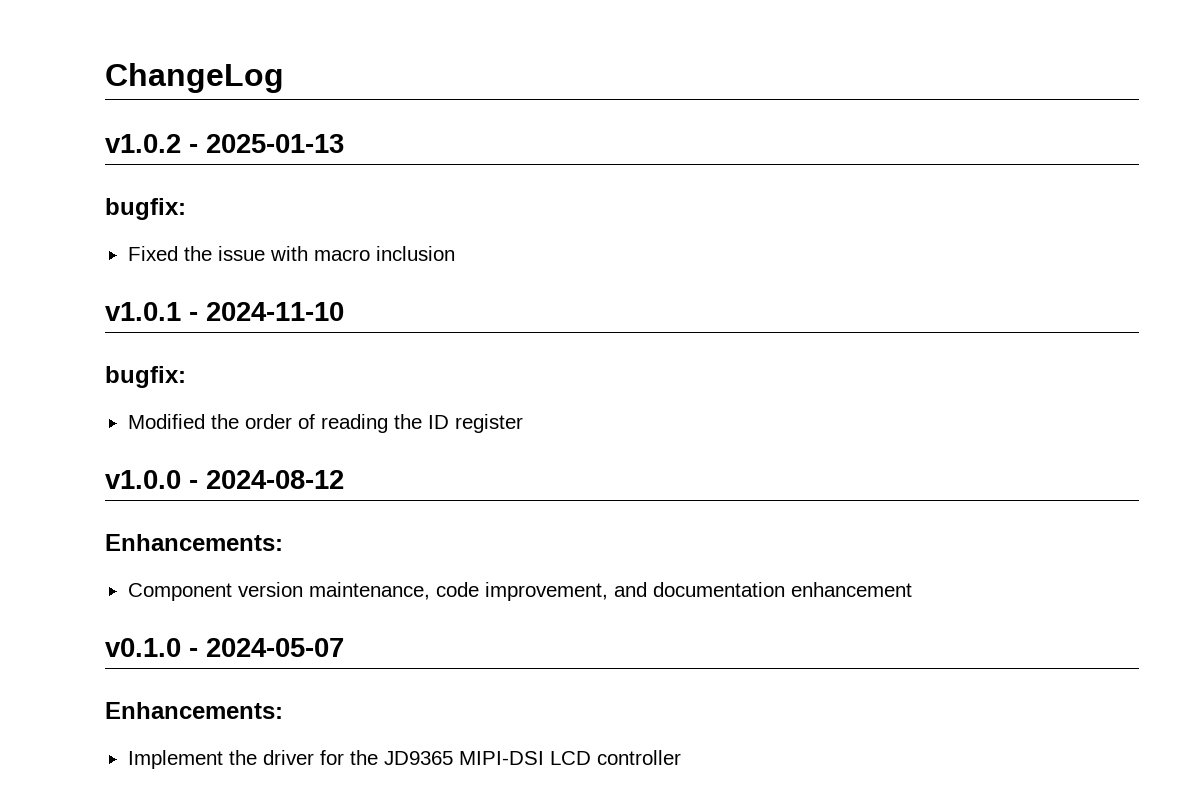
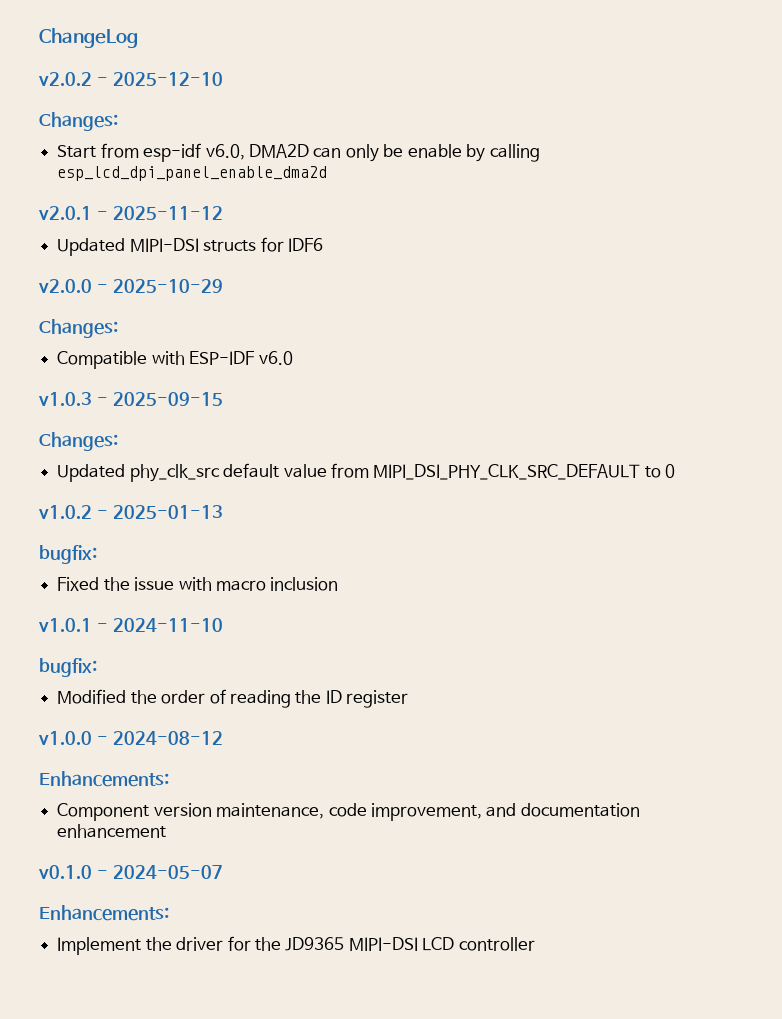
(284, 78) none -> [38,72,223,86] [39,112,118,131] [57,143,540,162] [57,166,328,181] [38,206,223,220] [57,237,323,256] [38,279,223,293] [39,319,118,338] [57,351,293,369] [38,392,223,406] [39,432,118,451] [57,463,676,482] // v2.0.2 - 2025-12-10 // Changes: // Start from esp-idf v6.0, DMA2D can only be enable by calling esp_lcd_dpi_panel_enable_dma2d // v2.0.1 - 2025-11-12 // Updated MIPI-DSI structs for IDF6 // v2.0.0 - 2025-10-29 // Changes: // Compatible with ESP-IDF v6.0 // v1.0.3 - 2025-09-15 // Changes: // Updated phy_clk_src default value from MIPI_DSI_PHY_CLK_SRC_DEFAULT to 0

